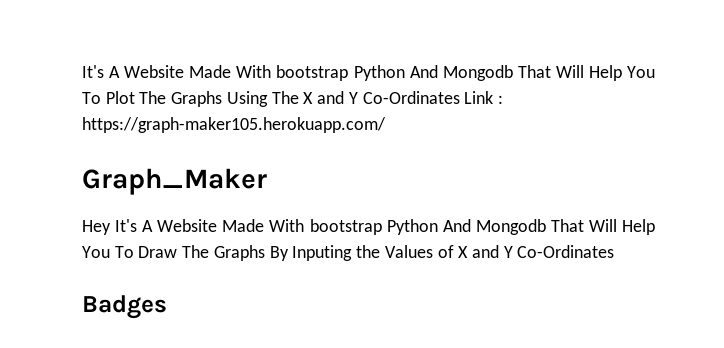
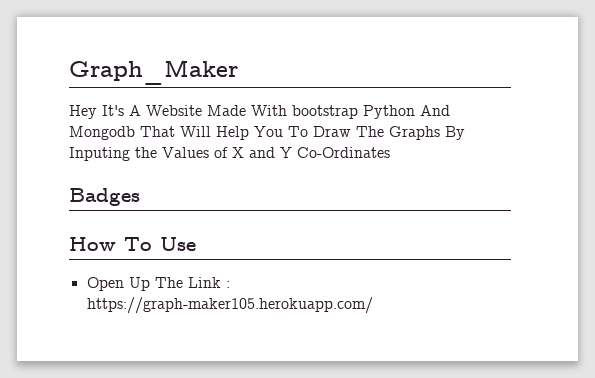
[82,65,655,81] [82,91,503,107] [82,117,386,133] It's A Website Made With bootstrap Python And Mongodb That Will Help You To Plot The Graphs Using The X and Y Co-Ordinates Link : https://graph-maker105.herokuapp.com/ // -> (69, 72) none
(167, 307) none -> [69,237,196,251] [86,277,230,291] [86,297,373,314] // How To Use // Open Up The Link : https://graph-maker105.herokuapp.com/

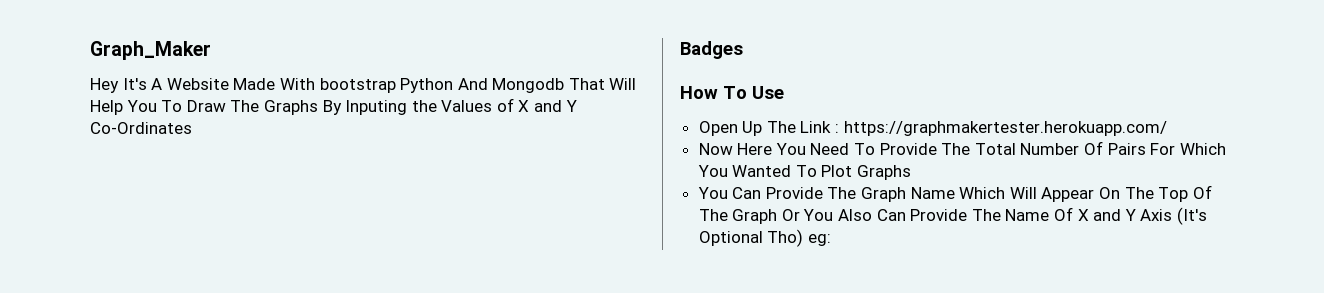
[86,297,373,314] https://graph-maker105.herokuapp.com/ -> [843,121,1167,136] [698,141,1226,155] [697,165,912,180] [697,185,1212,202] [698,207,1207,225] [698,229,831,247] https://graphmakertester.herokuapp.com/ // Now Here You Need To Provide The Total Number Of Pairs For Which You Wanted To Plot Graphs // You Can Provide The Graph Name Which Will Appear On The Top Of The Graph Or You Also Can Provide The Name Of X and Y Axis (It's Optional Tho) eg:

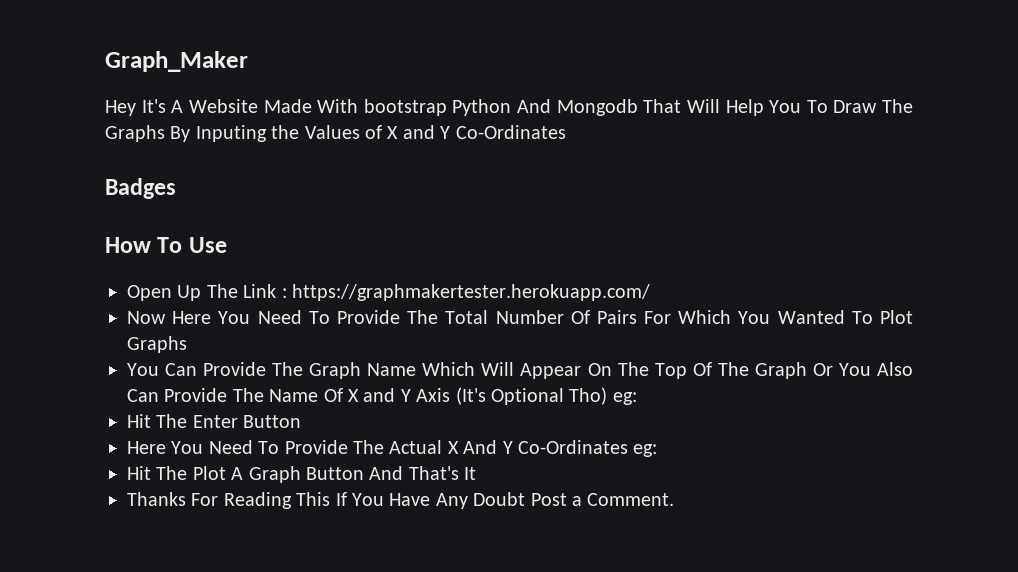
(831, 240) none -> [127,414,302,428] [127,440,658,457] [127,466,477,483] [127,492,675,509] // Hit The Enter Button // Here You Need To Provide The Actual X And Y Co-Ordinates eg: // Hit The Plot A Graph Button And That's It // Thanks For Reading This If You Have Any Doubt Post a Comment.

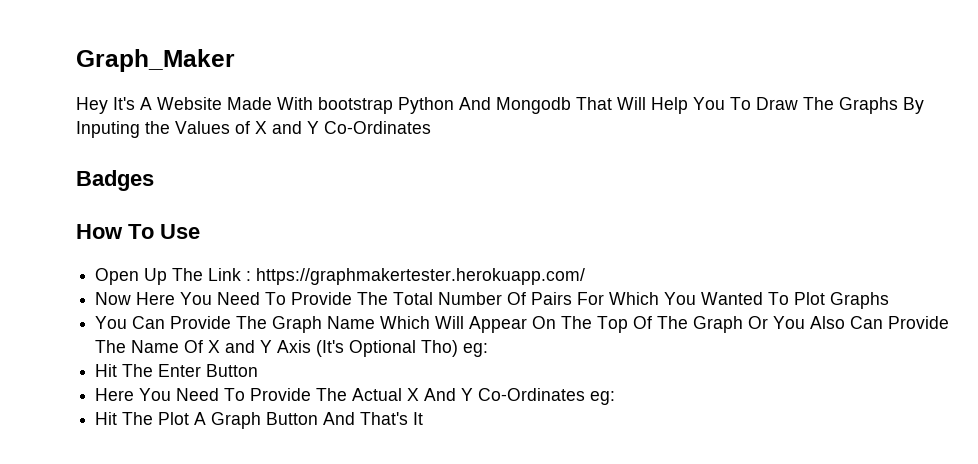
[127,492,675,509] // Thanks For Reading This If You Have Any Doubt Post a Comment. -> (424, 418) none

